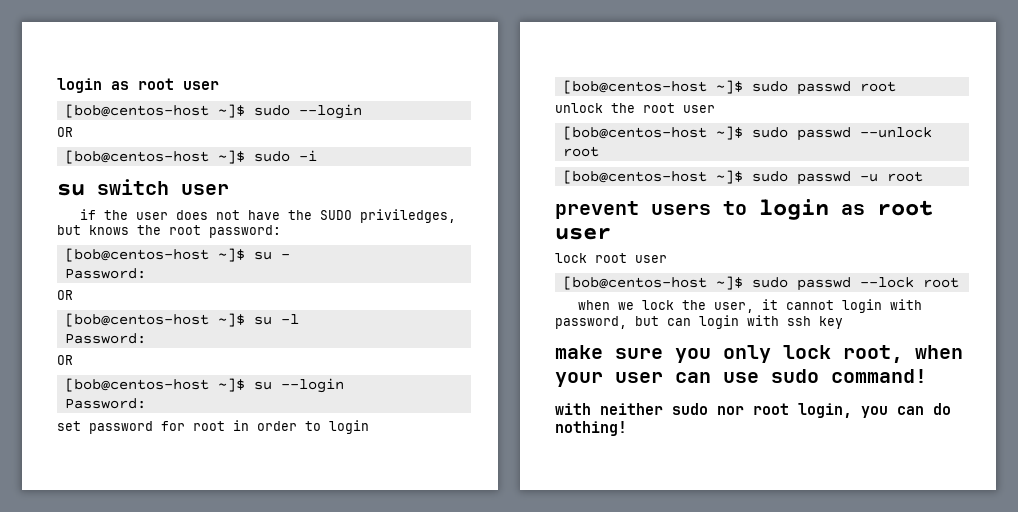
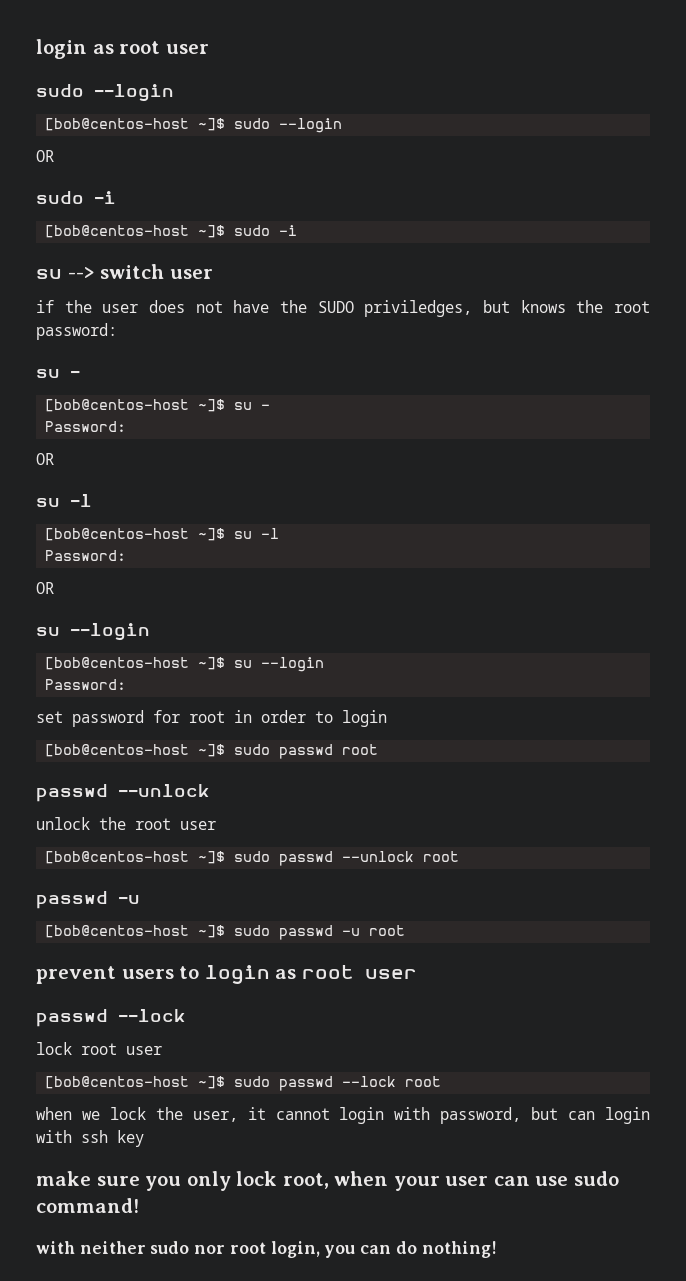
[57,78,219,93] login as root user -> [36,39,209,59] [36,84,174,102] login as root user // sudo --login
(73, 132) none -> [36,191,116,204] // sudo -i
(85, 189) none -> [67,267,95,279] -->
(281, 231) none -> [36,369,80,378] // su -
(73, 295) none -> [36,494,92,507] // su -l
(73, 360) none -> [36,623,150,641] // su --login
(896, 86) none -> [36,784,210,802] // passwd --unlock
(599, 151) none -> [36,891,140,909] // passwd -u
(611, 233) none -> [36,1009,186,1027] // passwd --lock

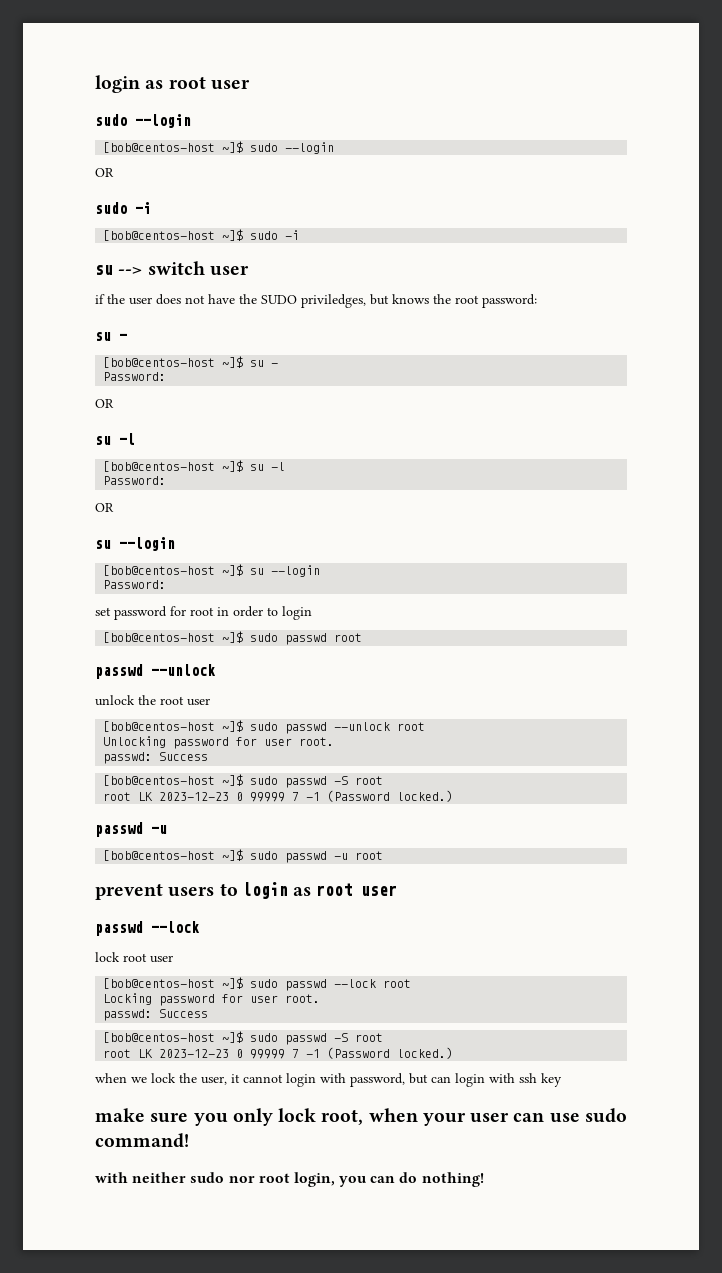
(460, 856) none -> [103,736,335,749] [103,752,209,764] [103,774,384,788] [103,790,454,802] // Unlocking password for user root. // passwd: Success // [bob@centos-host ~]$ sudo passwd -S root // root LK 2023-12-23 0 99999 7 -1 (Password locked.)
(442, 1081) none -> [103,993,321,1006] [103,1009,209,1021] [103,1031,384,1045] [103,1047,454,1059] // Locking password for user root. // passwd: Success // [bob@centos-host ~]$ sudo passwd -S root // root LK 2023-12-23 0 99999 7 -1 (Password locked.)

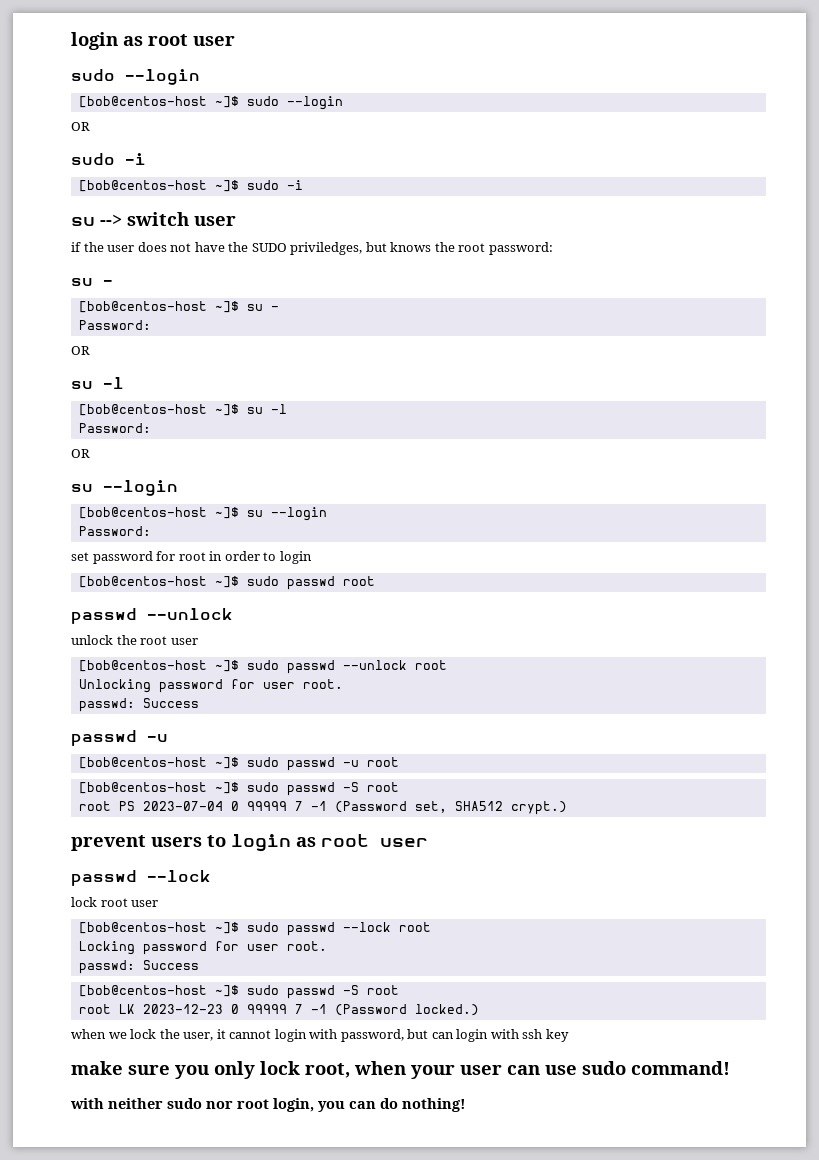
[103,774,384,788] [103,790,454,802] // [bob@centos-host ~]$ sudo passwd -S root // root LK 2023-12-23 0 99999 7 -1 (Password locked.) -> (199, 703) none
(384, 855) none -> [78,782,399,796] [78,801,567,815] // [bob@centos-host ~]$ sudo passwd -S root // root PS 2023-07-04 0 99999 7 -1 (Password set, SHA512 crypt.)

